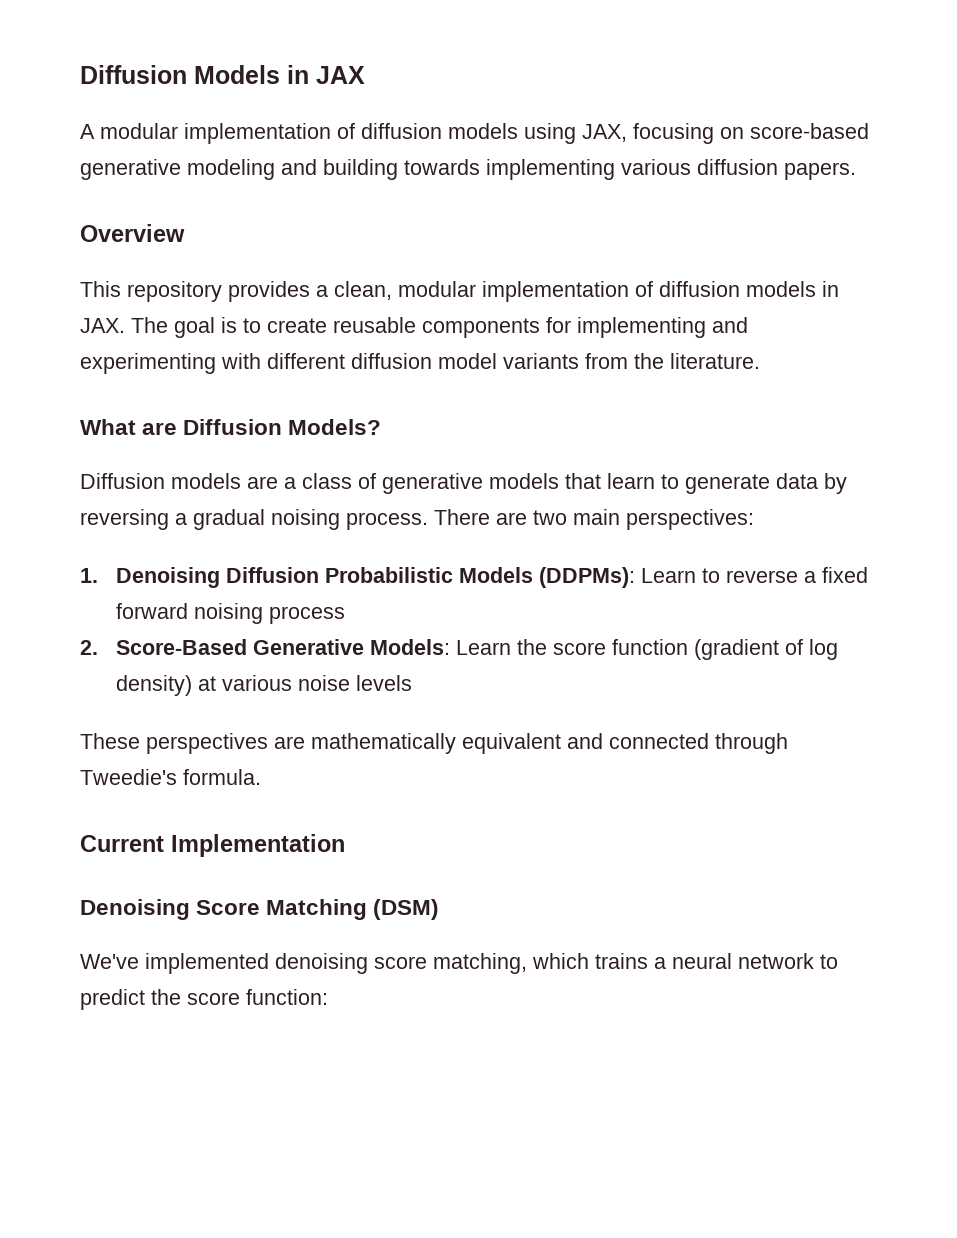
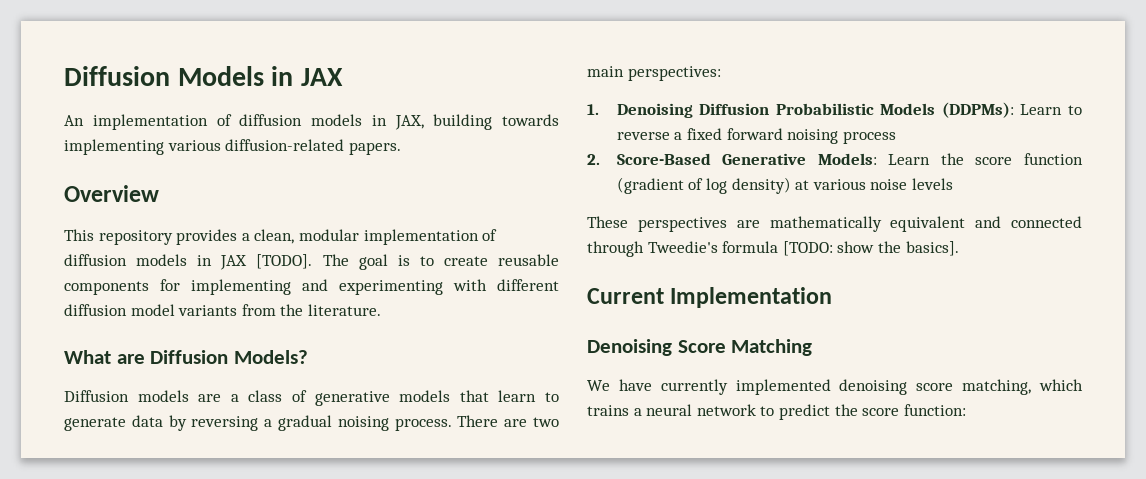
[80,123,869,144] [80,159,317,180] A modular implementation of diffusion models using JAX, focusing on score-based generative modeling and -> [64,114,424,130] An implementation of diffusion models in JAX,
[697,159,778,175] diffusion -> [225,139,345,151] diffusion-related
[80,318,125,333] JAX. -> [220,254,313,270] JAX [TODO].
[183,769,261,785] formula. -> [722,241,959,256] formula [TODO: show the basics].
[373,899,440,920] [80,954,139,969] (DSM) // We've -> [587,379,728,395] // We have currently

